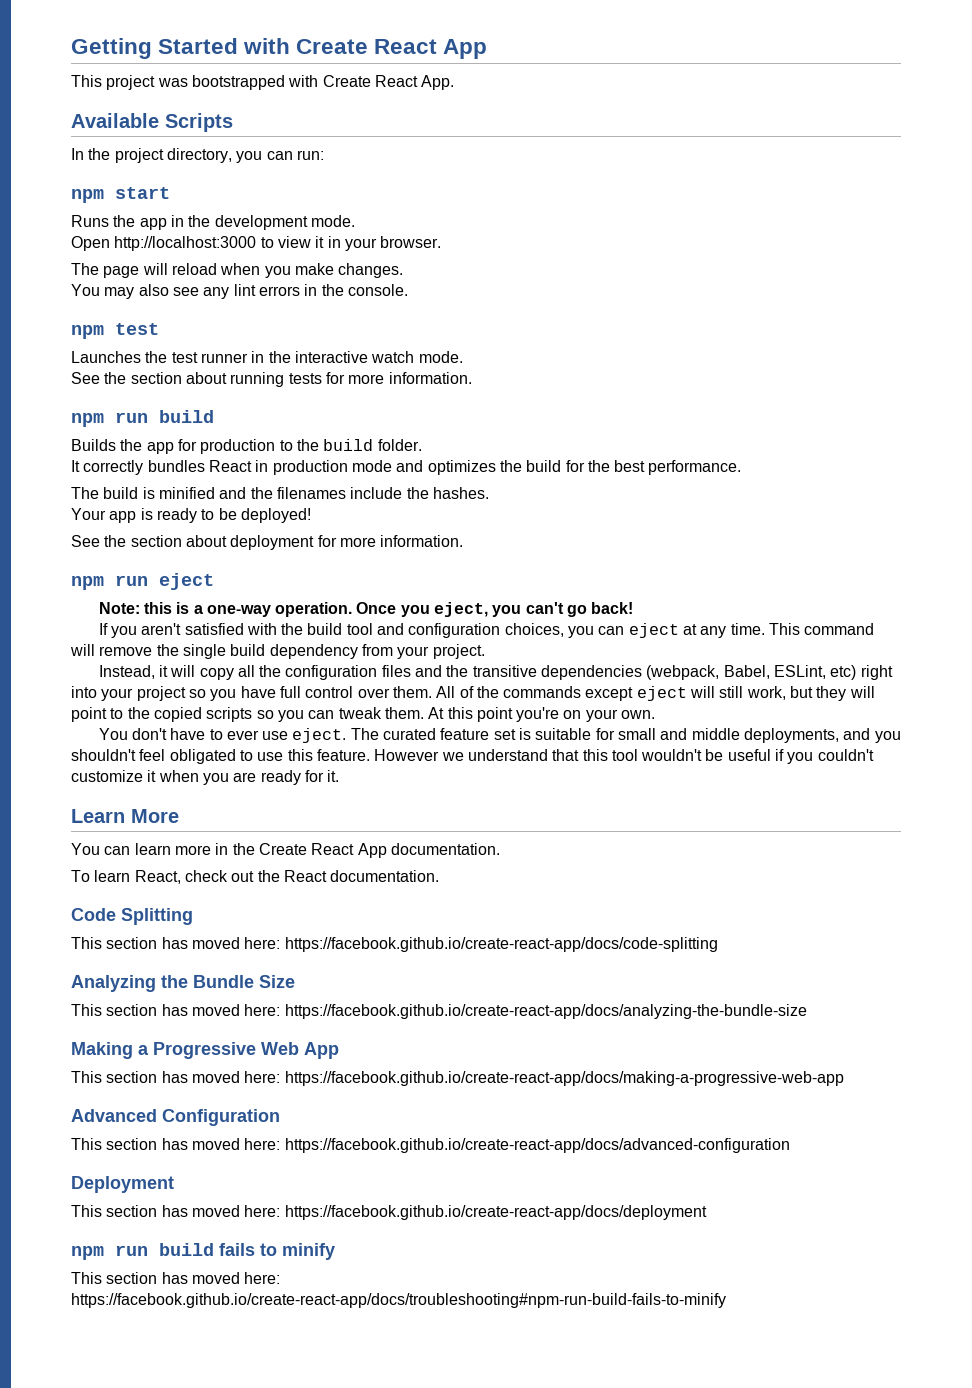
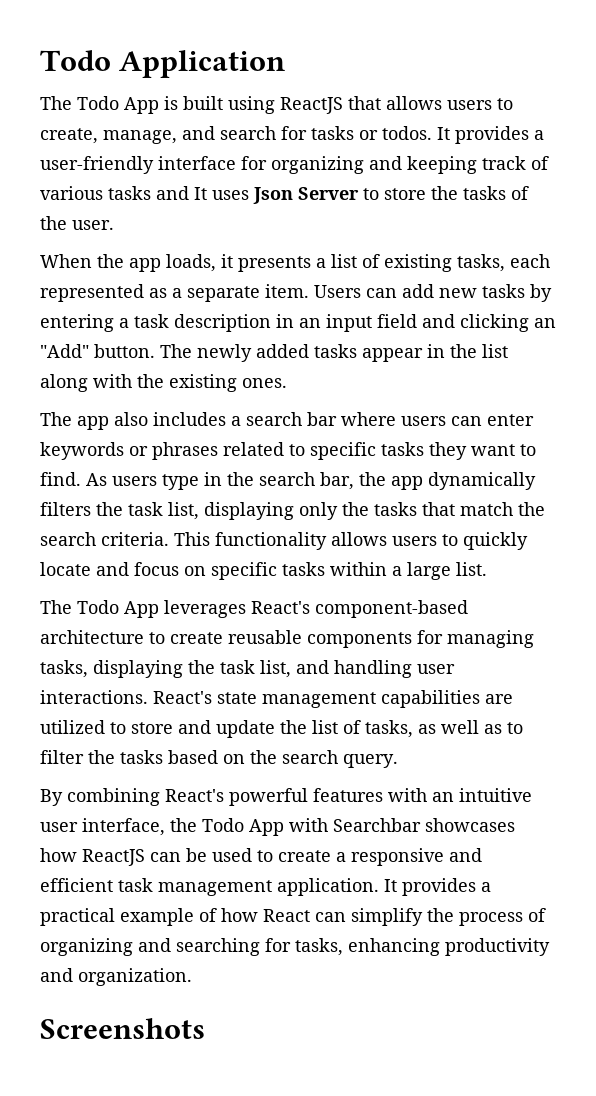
[71,38,488,59] [71,75,455,90] [71,113,233,132] [71,148,324,163] [71,187,170,203] [71,215,355,230] [71,236,442,251] [71,263,404,278] [71,284,408,299] [71,323,159,339] [71,351,463,363] [71,372,472,387] [71,410,214,427] [71,439,422,454] [71,460,742,475] [71,487,489,499] [71,508,311,523] [71,535,464,550] [71,573,214,590] [98,602,634,617] [98,623,875,638] [70,644,485,659] [98,665,893,680] [71,686,875,701] [71,707,656,722] [98,728,901,743] [71,749,874,764] [71,770,340,785] [71,809,179,823] [71,843,500,858] [71,870,440,884] [71,908,193,925] [71,937,718,952] [71,975,295,992] [71,1004,807,1019] [71,1042,339,1059] [71,1071,844,1086] [71,1109,280,1126] [71,1138,790,1153] [71,1176,174,1193] [71,1205,707,1220] [71,1243,335,1260] [71,1272,281,1284] [71,1293,726,1308] Getting Started with Create React App // This project was bootstrapped with Create React App. // Available Scripts // In the project directory, you can run: // npm start // Runs the app in the development mode. // Open http://localhost:3000 to view it in your browser. // The page will reload when you make changes. // You may also see any lint errors in the console. // npm test // Launches the test runner in the interactive watch mode. // See the section about running tests for more information. // npm run build // Builds the app for production to the build folder. // It correctly bundles React in production mode and optimizes the build for the best performance. // The build is minified and the filenames include the hashes. // Your app is ready to be deployed! // See the section about deployment for more information. // npm run eject // Note: this is a one-way operation. Once you eject, you can't go back! // If you aren't satisfied with the build tool and configuration choices, you can eject at any time. This command will remove the single build dependency from your project. // Instead, it will copy all the configuration files and the transitive dependencies (webpack, Babel, ESLint, etc) right into your project so you have full control over them. All of the commands except eject will still work, but they will point to the copied scripts so you can tweak them. At this point you're on your own. // You don't have to ever use eject. The curated feature set is suitable for small and middle deployments, and you shouldn't feel obligated to use this feature. However we understand that this tool wouldn't be useful if you couldn't customize it when you are ready for it. // Learn More // You can learn more in the Create React App documentation. // To learn React, check out the React documentation. // Code Splitting // This section has moved here: https://facebook.github.io/create-react-app/docs/code-splitting // Analyzing the Bundle Size // This section has moved here: https://facebook.github.io/create-react-app/docs/analyzing-the-bundle-size // Making a Progressive Web App // This section has moved here: https://facebook.github.io/create-react-app/docs/making-a-progressive-web-app // Advanced Configuration // This section has moved here: https://facebook.github.io/create-react-app/docs/advanced-configuration // Deployment // This section has moved here: https://facebook.github.io/create-react-app/docs/deployment // npm run build fails to minify // This section has moved here: https://facebook.github.io/create-react-app/docs/troubleshooting#npm-run-build-fails-to-minify -> [40,50,286,78] [40,96,513,114] [40,126,544,144] [40,156,549,174] [40,186,529,204] [40,216,114,230] [40,254,550,272] [40,284,552,302] [40,314,556,332] [40,344,508,362] [40,374,287,392] [40,412,534,430] [40,442,536,460] [40,472,536,490] [40,502,545,520] [40,532,528,550] [40,562,487,580] [40,600,468,618] [40,630,534,648] [40,660,455,678] [40,690,513,708] [40,720,523,738] [40,750,398,768] [40,788,532,806] [40,818,515,836] [40,848,482,866] [40,878,491,896] [40,908,546,926] [40,938,550,956] [40,968,192,986] [40,1018,205,1039] Todo Application // The Todo App is built using ReactJS that allows users to create, manage, and search for tasks or todos. It provides a user-friendly interface for organizing and keeping track of various tasks and It uses Json Server to store the tasks of the user. // When the app loads, it presents a list of existing tasks, each represented as a separate item. Users can add new tasks by entering a task description in an input field and clicking an "Add" button. The newly added tasks appear in the list along with the existing ones. // The app also includes a search bar where users can enter keywords or phrases related to specific tasks they want to find. As users type in the search bar, the app dynamically filters the task list, displaying only the tasks that match the search criteria. This functionality allows users to quickly locate and focus on specific tasks within a large list. // The Todo App leverages React's component-based architecture to create reusable components for managing tasks, displaying the task list, and handling user interactions. React's state management capabilities are utilized to store and update the list of tasks, as well as to filter the tasks based on the search query. // By combining React's powerful features with an intuitive user interface, the Todo App with Searchbar showcases how ReactJS can be used to create a responsive and efficient task management application. It provides a practical example of how React can simplify the process of organizing and searching for tasks, enhancing productivity and organization. // Screenshots

